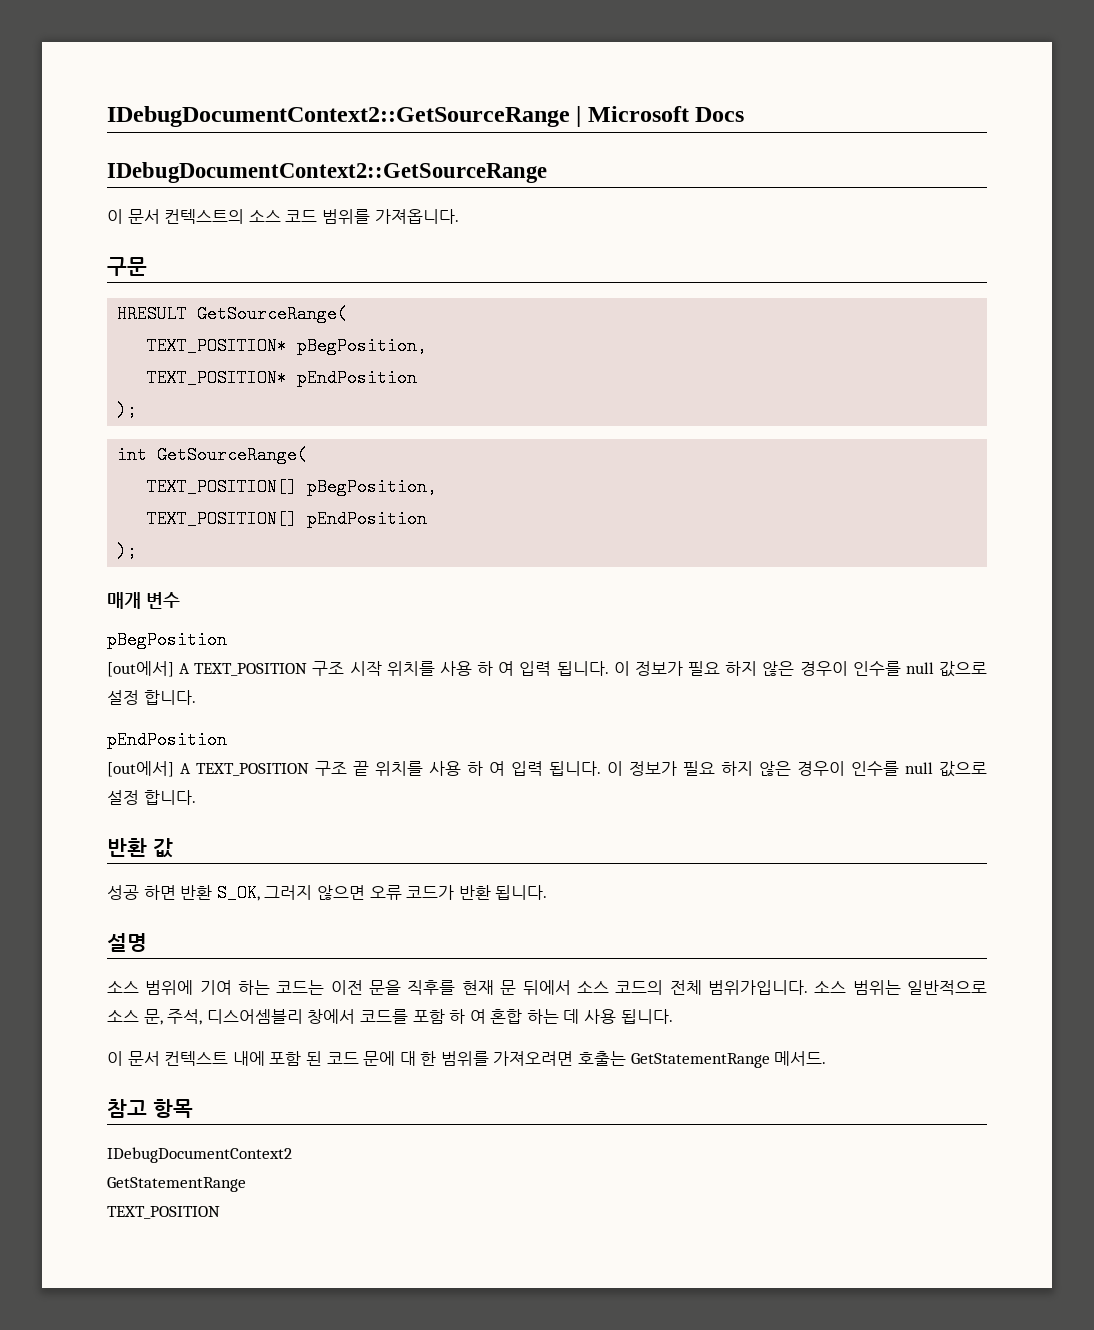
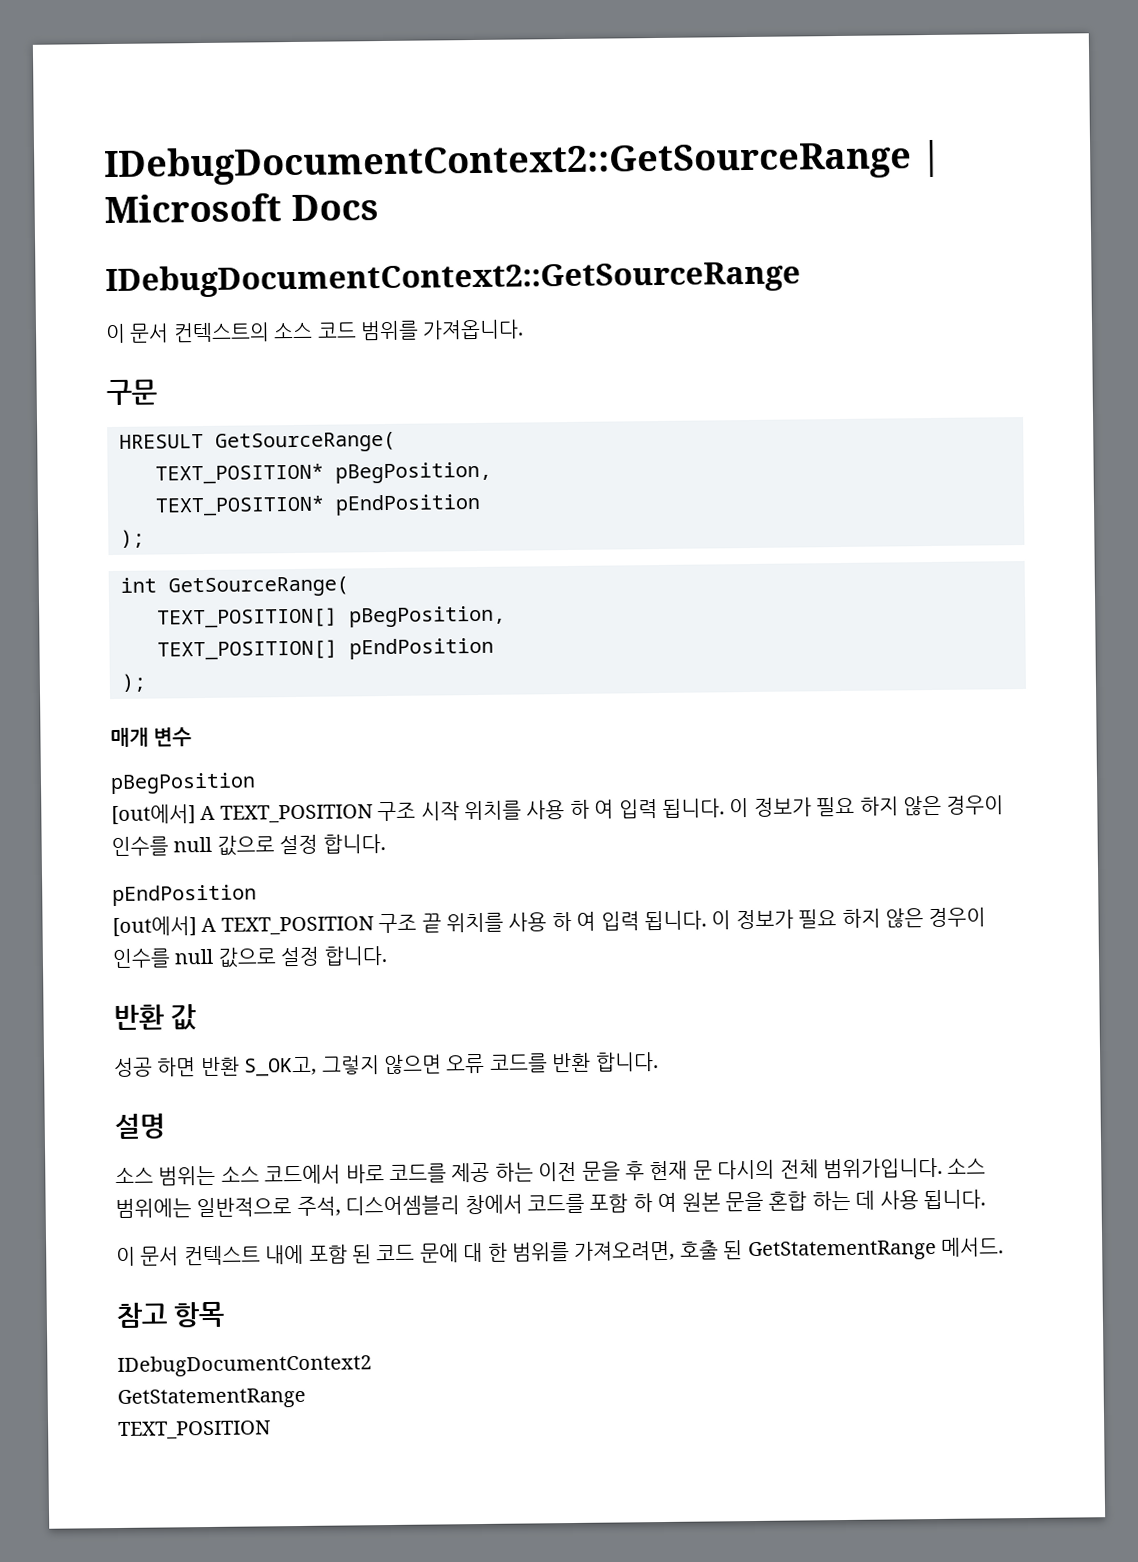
[216,884,548,902] [107,933,147,952] [107,980,325,995] S_OK, 그러지 않으면 오류 코드가 반환 됩니다. // 설명 // 소스 범위에 기여 하는 코드는 -> [244,1052,659,1077] [114,1113,165,1140] [115,1162,534,1186] S_OK고, 그렇지 않으면 오류 코드를 반환 합니다. // 설명 // 소스 범위는 소스 코드에서 바로 코드를 제공 하는
[407,980,456,995] 직후를 -> [624,1161,645,1181] 후
[522,980,988,995] [107,1009,163,1025] 뒤에서 소스 코드의 전체 범위가입니다. 소스 범위는 일반적으로 소스 문, -> [717,1157,987,1180] [115,1197,293,1219] 다시의 전체 범위가입니다. 소스 범위에는 일반적으로
(486, 1016) none -> [681,1191,764,1212] 원본 문을
[493,1051,627,1066] 가져오려면 호출는 -> [574,1240,744,1261] 가져오려면, 호출 된

